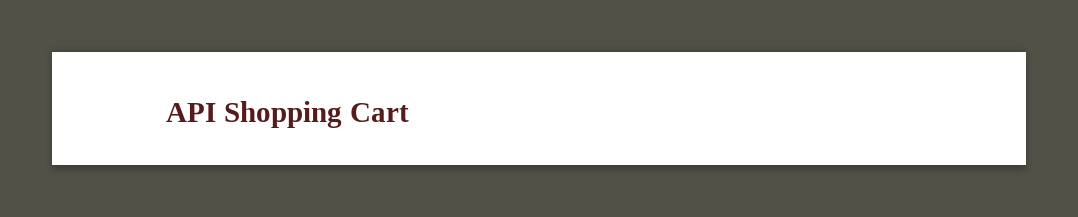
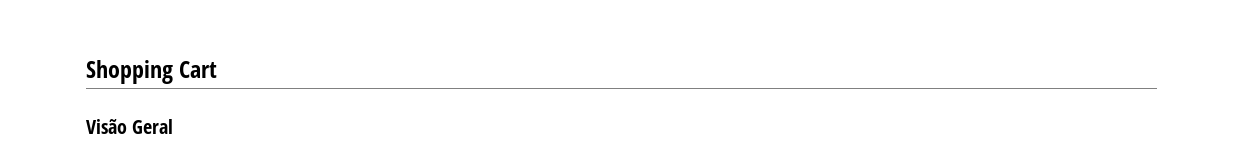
[166,103,216,122] API -> (86, 72) none
(409, 112) none -> [86,119,174,134] // Visão Geral

